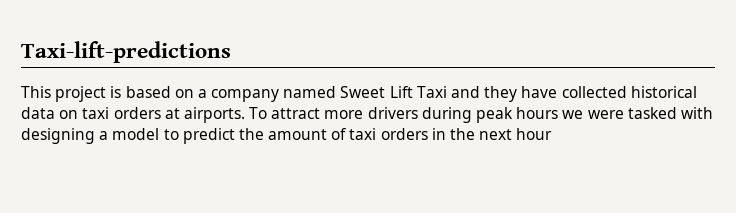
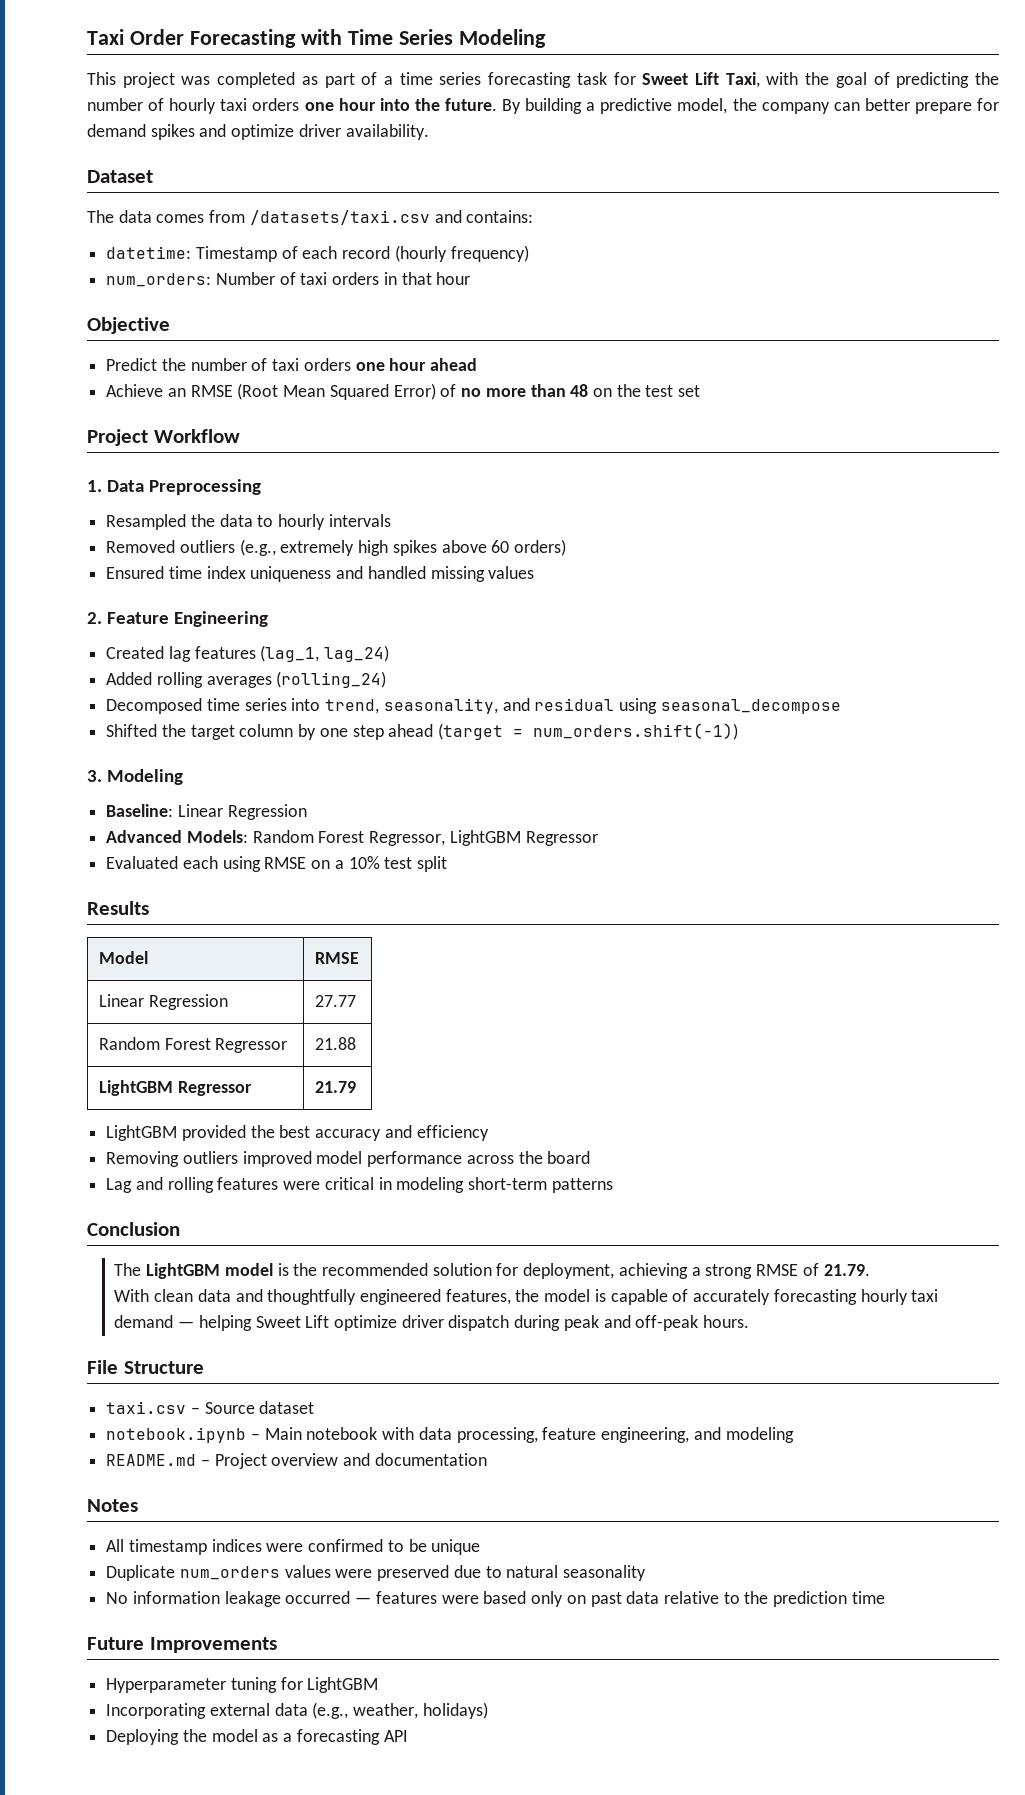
[21,41,231,63] [21,86,697,102] [21,107,713,123] [21,128,553,144] Taxi-lift-predictions // This project is based on a company named Sweet Lift Taxi and they have collected historical data on taxi orders at airports. To attract more drivers during peak hours we were tasked with designing a model to predict the amount of taxi orders in the next hour -> [87,29,546,48] [87,72,999,88] [87,98,1000,114] [87,124,429,140] [87,170,153,183] [87,210,534,225] [106,245,529,262] [106,272,471,287] [87,317,170,334] [106,358,478,371] [106,383,701,400] [87,429,240,446] [87,479,262,495] [106,514,391,530] [106,539,567,556] [106,566,535,582] [87,611,269,627] [106,645,390,662] [106,671,387,688] [106,698,841,714] [106,723,739,740] [87,769,184,785] [106,804,307,820] [106,830,598,846] [106,856,448,872] [87,901,149,915] [98,951,148,964] [314,952,359,964] [98,994,228,1010] [314,995,356,1007] [98,1037,288,1053] [314,1037,356,1050] [98,1080,252,1096] [314,1081,356,1093] [106,1125,489,1141] [106,1151,591,1167] [106,1177,613,1193] [87,1222,180,1236] [114,1263,870,1279] [114,1289,939,1305] [114,1315,750,1331] [87,1360,204,1374] [106,1401,315,1414] [106,1427,794,1443] [106,1453,487,1469] [87,1499,138,1512] [106,1539,481,1555] [106,1565,647,1581] [106,1591,885,1607] [87,1637,277,1653] [106,1677,379,1693] [106,1702,488,1719] [106,1729,408,1745] Taxi Order Forecasting with Time Series Modeling // This project was completed as part of a time series forecasting task for Sweet Lift Taxi, with the goal of predicting the number of hourly taxi orders one hour into the future. By building a predictive model, the company can better prepare for demand spikes and optimize driver availability. // Dataset // The data comes from /datasets/taxi.csv and contains: // datetime: Timestamp of each record (hourly frequency) // num_orders: Number of taxi orders in that hour // Objective // Predict the number of taxi orders one hour ahead // Achieve an RMSE (Root Mean Squared Error) of no more than 48 on the test set // Project Workflow // 1. Data Preprocessing // Resampled the data to hourly intervals // Removed outliers (e.g., extremely high spikes above 60 orders) // Ensured time index uniqueness and handled missing values // 2. Feature Engineering // Created lag features (lag_1, lag_24) // Added rolling averages (rolling_24) // Decomposed time series into trend, seasonality, and residual using seasonal_decompose // Shifted the target column by one step ahead (target = num_orders.shift(-1)) // 3. Modeling // Baseline: Linear Regression // Advanced Models: Random Forest Regressor, LightGBM Regressor // Evaluated each using RMSE on a 10% test split // Results // Model | RMSE // Linear Regression | 27.77 // Random Forest Regressor | 21.88 // LightGBM Regressor | 21.79 // LightGBM provided the best accuracy and efficiency // Removing outliers improved model performance across the board // Lag and rolling features were critical in modeling short-term patterns // Conclusion // The LightGBM model is the recommended solution for deployment, achieving a strong RMSE of 21.79. // With clean data and thoughtfully engineered features, the model is capable of accurately forecasting hourly taxi demand — helping Sweet Lift optimize driver dispatch during peak and off-peak hours. // File Structure // taxi.csv – Source dataset // notebook.ipynb – Main notebook with data processing, feature engineering, and modeling // README.md – Project overview and documentation // Notes // All timestamp indices were confirmed to be unique // Duplicate num_orders values were preserved due to natural seasonality // No information leakage occurred — features were based only on past data relative to the prediction time // Future Improvements // Hyperparameter tuning for LightGBM // Incorporating external data (e.g., weather, holidays) // Deploying the model as a forecasting API

